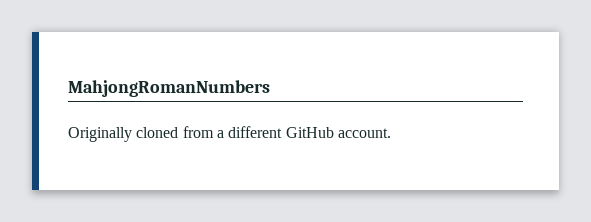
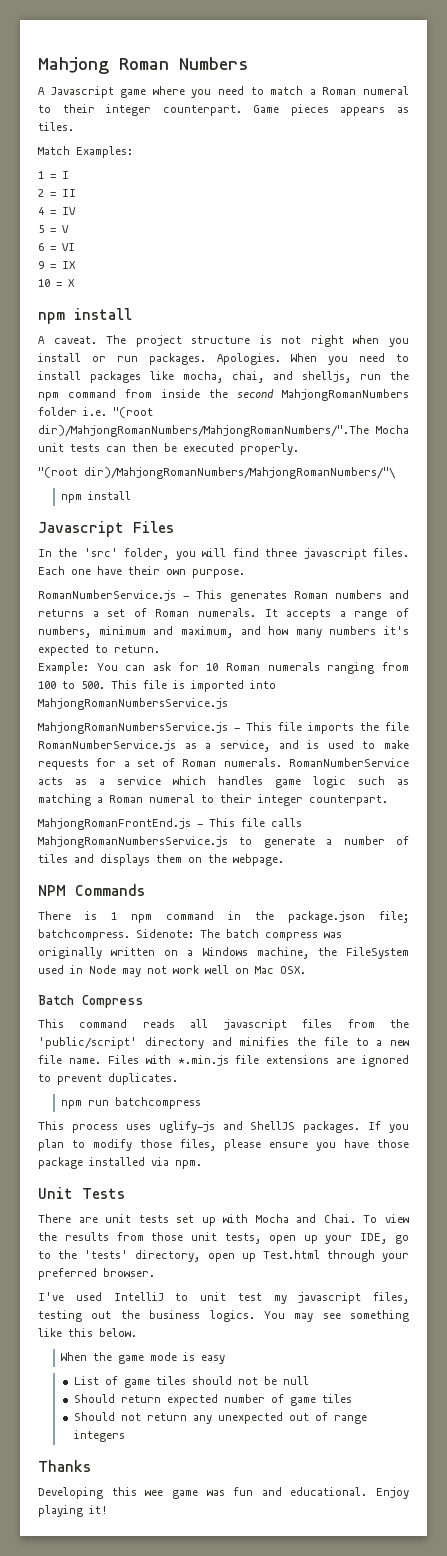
[68,80,270,97] [68,126,391,142] MahjongRomanNumbers // Originally cloned from a different GitHub account. -> [38,57,249,74] [38,86,409,98] [38,104,409,116] [38,122,74,131] [38,146,133,158] [38,171,69,179] [38,189,76,197] [38,207,76,215] [38,225,69,233] [38,243,75,251] [38,261,76,269] [38,279,75,287] [38,308,132,324] [38,335,409,347] [38,353,409,365] [38,371,409,383] [38,389,409,401] [38,407,153,418] [38,425,409,437] [38,443,299,455] [38,467,396,479] [60,491,131,503] [38,521,174,537] [38,548,410,560] [38,566,245,578] [38,590,409,602] [38,608,409,620] [38,626,409,638] [38,644,160,656] [38,662,409,674] [38,680,276,692] [38,698,228,710] [38,722,409,734] [38,740,409,752] [38,758,409,770] [38,776,409,788] [38,794,388,806] [38,818,302,830] [38,836,409,848] [38,854,284,866] [38,884,145,896] [38,911,409,923] [38,929,342,941] [38,947,409,959] [38,965,306,977] [38,995,143,1008] [38,1019,409,1031] [38,1037,409,1049] [38,1055,409,1067] [38,1073,178,1085] [60,1097,201,1109] [38,1121,409,1133] [38,1139,409,1151] [38,1157,202,1169] [38,1187,125,1199] [38,1214,409,1226] [38,1232,410,1244] [38,1250,409,1262] [38,1268,155,1280] [38,1292,409,1304] [38,1310,409,1322] [38,1328,137,1337] [60,1352,225,1364] [73,1376,309,1388] [73,1394,352,1406] [73,1412,367,1424] [73,1430,125,1442] [38,1460,91,1472] [38,1487,409,1499] [38,1505,108,1517] Mahjong Roman Numbers // A Javascript game where you need to match a Roman numeral to their integer counterpart. Game pieces appears as tiles. // Match Examples: // 1 = I // 2 = II // 4 = IV // 5 = V // 6 = VI // 9 = IX // 10 = X // npm install // A caveat. The project structure is not right when you install or run packages. Apologies. When you need to install packages like mocha, chai, and shelljs, run the npm command from inside the second MahjongRomanNumbers folder i.e. "(root dir)/MahjongRomanNumbers/MahjongRomanNumbers/".The Mocha unit tests can then be executed properly. // "(root dir)/MahjongRomanNumbers/MahjongRomanNumbers/"\ // npm install // Javascript Files // In the 'src' folder, you will find three javascript files. Each one have their own purpose. // RomanNumberService.js - This generates Roman numbers and returns a set of Roman numerals. It accepts a range of numbers, minimum and maximum, and how many numbers it's expected to return. // Example: You can ask for 10 Roman numerals ranging from 100 to 500. This file is imported into MahjongRomanNumbersService.js // MahjongRomanNumbersService.js - This file imports the file RomanNumberService.js as a service, and is used to make requests for a set of Roman numerals. RomanNumberService acts as a service which handles game logic such as matching a Roman numeral to their integer counterpart. // MahjongRomanFrontEnd.js - This file calls MahjongRomanNumbersService.js to generate a number of tiles and displays them on the webpage. // NPM Commands // There is 1 npm command in the package.json file; batchcompress. Sidenote: The batch compress was originally written on a Windows machine, the FileSystem used in Node may not work well on Mac OSX. // Batch Compress // This command reads all javascript files from the 'public/script' directory and minifies the file to a new file name. Files with *.min.js file extensions are ignored to prevent duplicates. // npm run batchcompress // This process uses uglify-js and ShellJS packages. If you plan to modify those files, please ensure you have those package installed via npm. // Unit Tests // There are unit tests set up with Mocha and Chai. To view the results from those unit tests, open up your IDE, go to the 'tests' directory, open up Test.html through your preferred browser. // I've used IntelliJ to unit test my javascript files, testing out the business logics. You may see something like this below. // When the game mode is easy // List of game tiles should not be null // Should return expected number of game tiles // Should not return any unexpected out of range integers // Thanks // Developing this wee game was fun and educational. Enjoy playing it!

